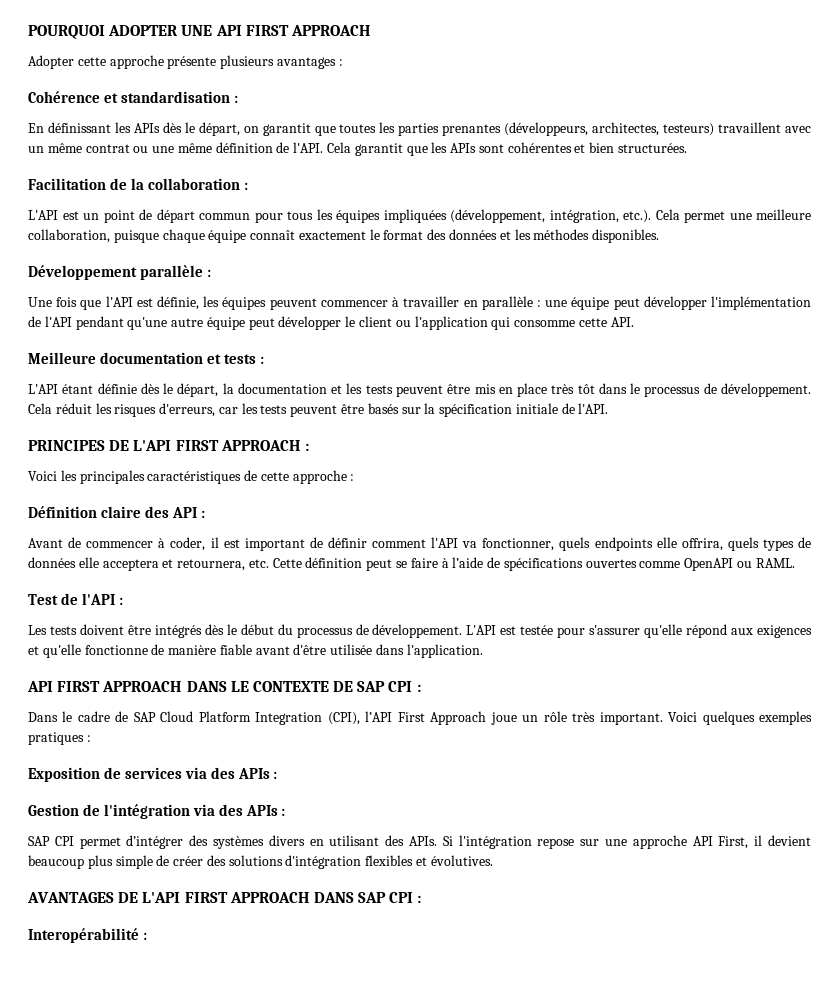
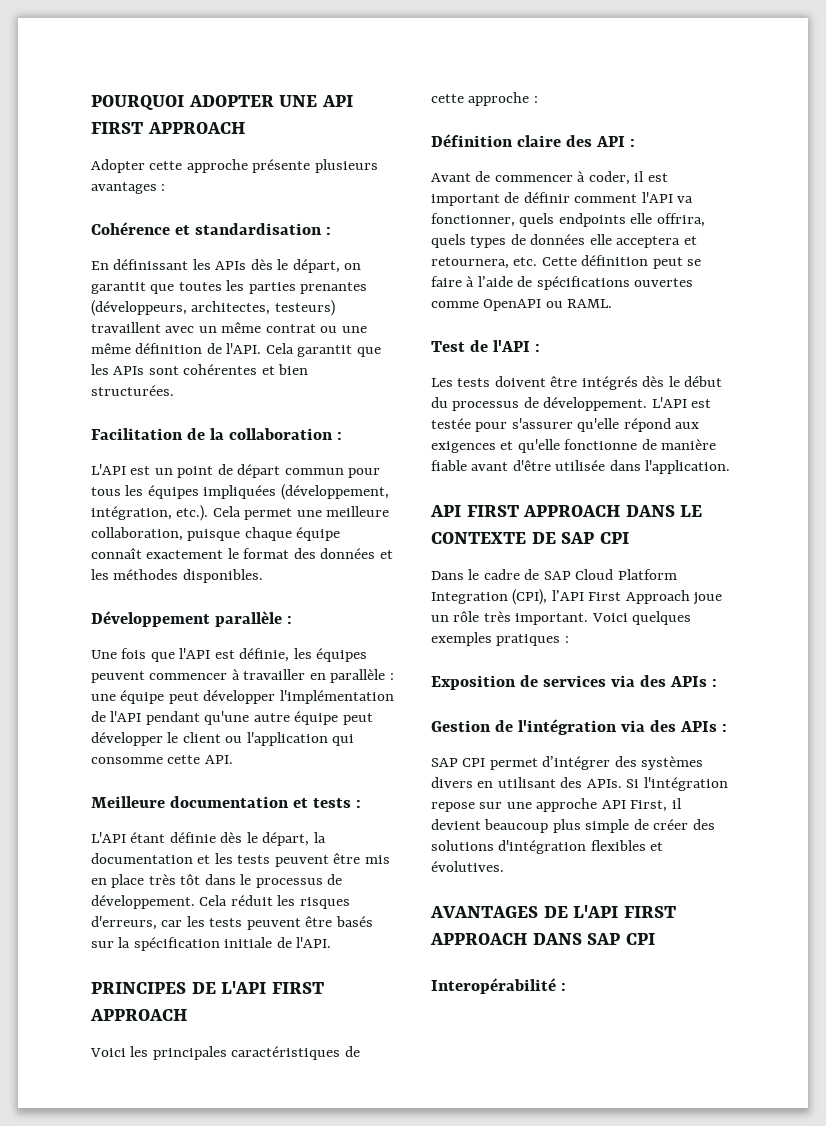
[304,443,309,451] : -> (187, 1015) none
[416,684,421,692] : -> (629, 538) none
[417,895,422,903] : -> (655, 939) none

